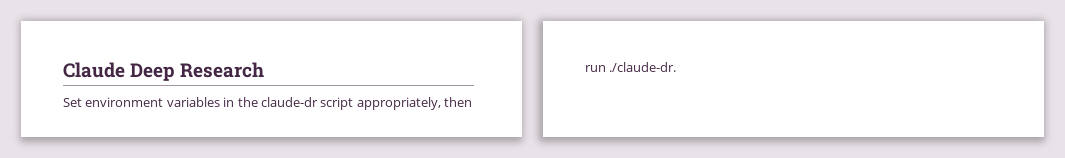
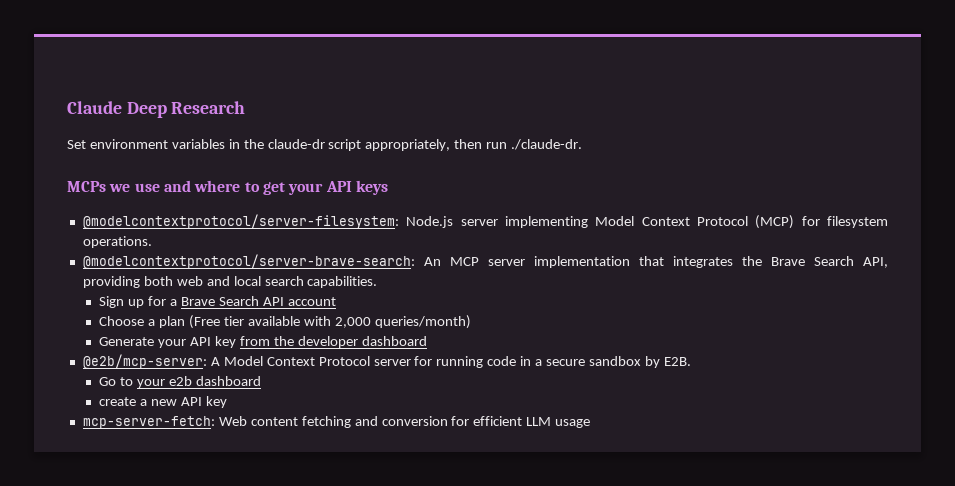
(677, 67) none -> [67,180,388,195] [82,214,888,229] [82,236,152,248] [82,254,888,269] [82,276,378,288] [99,296,336,308] [99,315,471,329] [99,336,427,348] [82,354,691,369] [99,376,262,388] [99,396,228,408] [82,416,591,429] // MCPs we use and where to get your API keys // @modelcontextprotocol/server-filesystem: Node.js server implementing Model Context Protocol (MCP) for filesystem operations. // @modelcontextprotocol/server-brave-search: An MCP server implementation that integrates the Brave Search API, providing both web and local search capabilities. // Sign up for a Brave Search API account // Choose a plan (Free tier available with 2,000 queries/month) // Generate your API key from the developer dashboard // @e2b/mcp-server: A Model Context Protocol server for running code in a secure sandbox by E2B. // Go to your e2b dashboard // create a new API key // mcp-server-fetch: Web content fetching and conversion for efficient LLM usage

